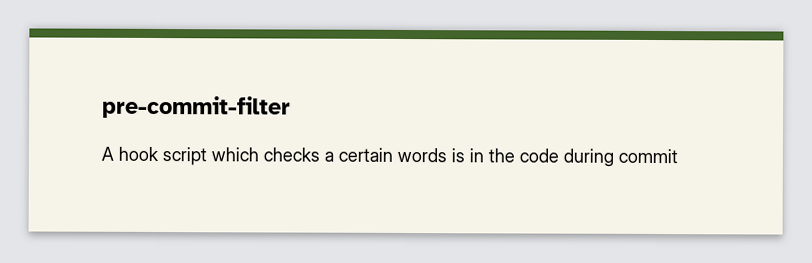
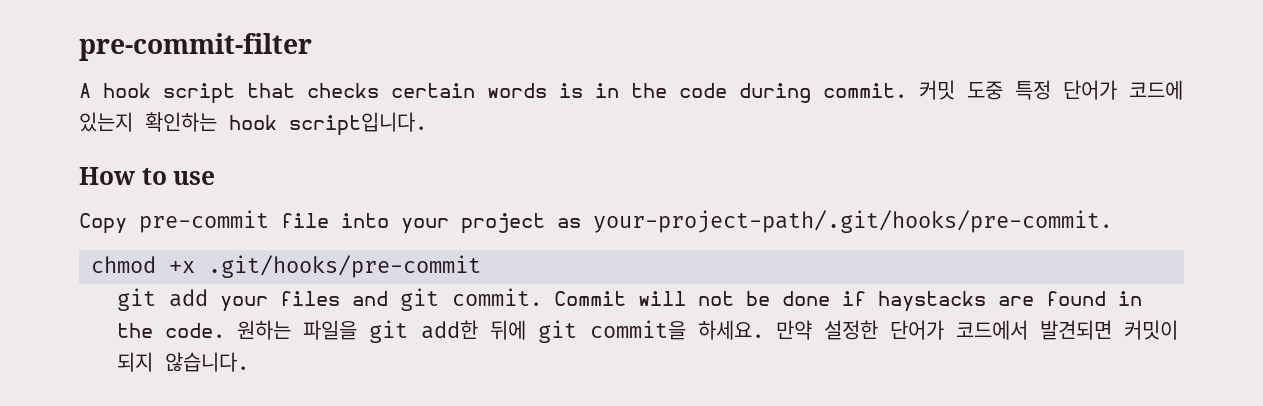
[211,147,334,162] which checks a -> [247,83,379,98] that checks
[618,148,678,164] commit -> [823,80,1183,100] [79,112,427,136] [79,167,216,185] [79,210,1112,234] [91,255,481,278] [117,288,1143,312] [117,320,1179,343] [117,352,250,372] commit. 커밋 도중 특정 단어가 코드에 있는지 확인하는 hook script입니다. // How to use // Copy pre-commit file into your project as your-project-path/.git/hooks/pre-commit. // chmod +x .git/hooks/pre-commit // git add your files and git commit. Commit will not be done if haystacks are found in the code. 원하는 파일을 git add한 뒤에 git commit을 하세요. 만약 설정한 단어가 코드에서 발견되면 커밋이 되지 않습니다.

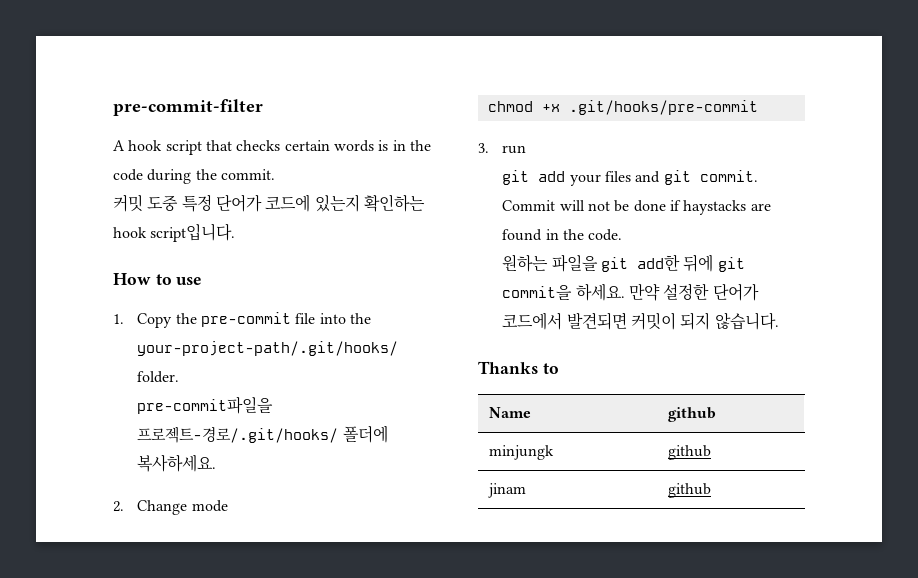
[823,83,907,98] commit. -> [195,169,275,180] the commit. //
[79,210,1112,234] Copy pre-commit file into your project as your-project-path/.git/hooks/pre-commit. -> [113,312,371,328] [137,341,399,356] [137,371,180,383] [137,396,274,414] [137,425,388,443] [137,454,217,472] [113,500,228,515] 1. Copy the pre-commit file into the your-project-path/.git/hooks/ folder. // pre-commit파일을 프로젝트-경로/.git/hooks/ 폴더에 복사하세요. // 2. Change mode
(481, 266) none -> [478,143,527,154] // 3. run
(226, 330) none -> (623, 235) //
(250, 362) none -> [478,361,559,374] [488,407,531,418] [667,407,716,422] [488,445,554,460] [667,445,711,460] [487,483,526,498] [667,483,711,498] // Thanks to // Name | github // minjungk | github // jinam | github

